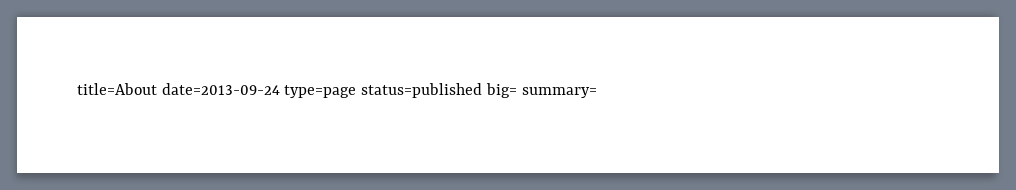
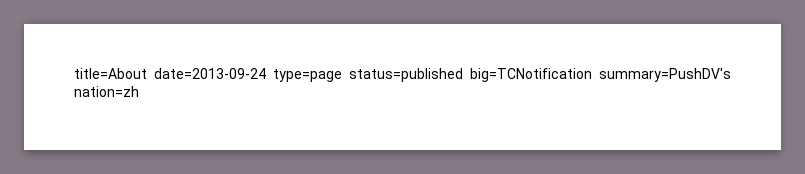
[485,83,597,98] big= summary= -> [470,68,731,82] [74,86,139,97] big=TCNotification summary=PushDV's nation=zh

